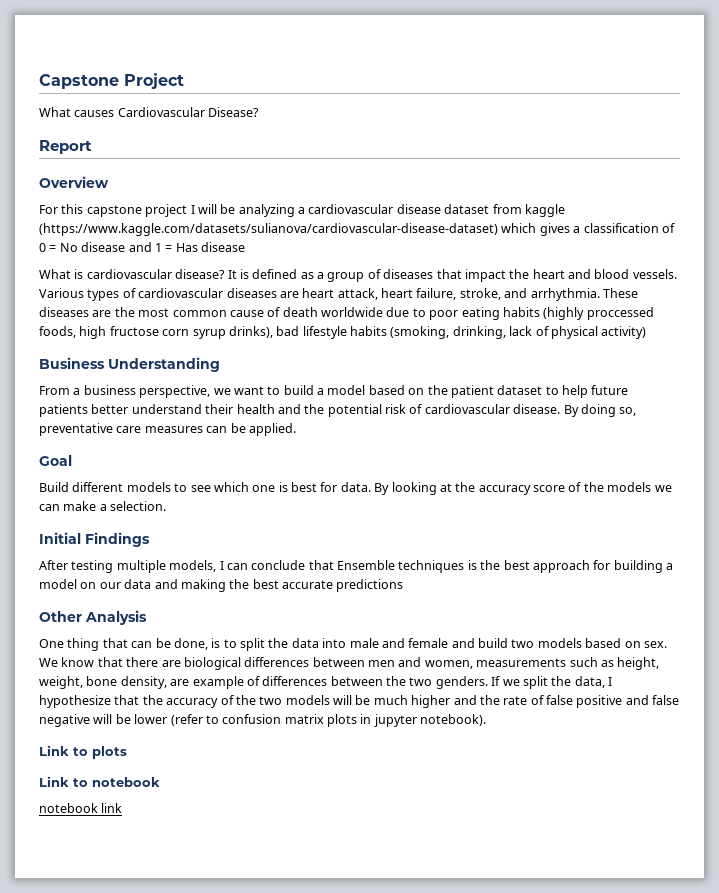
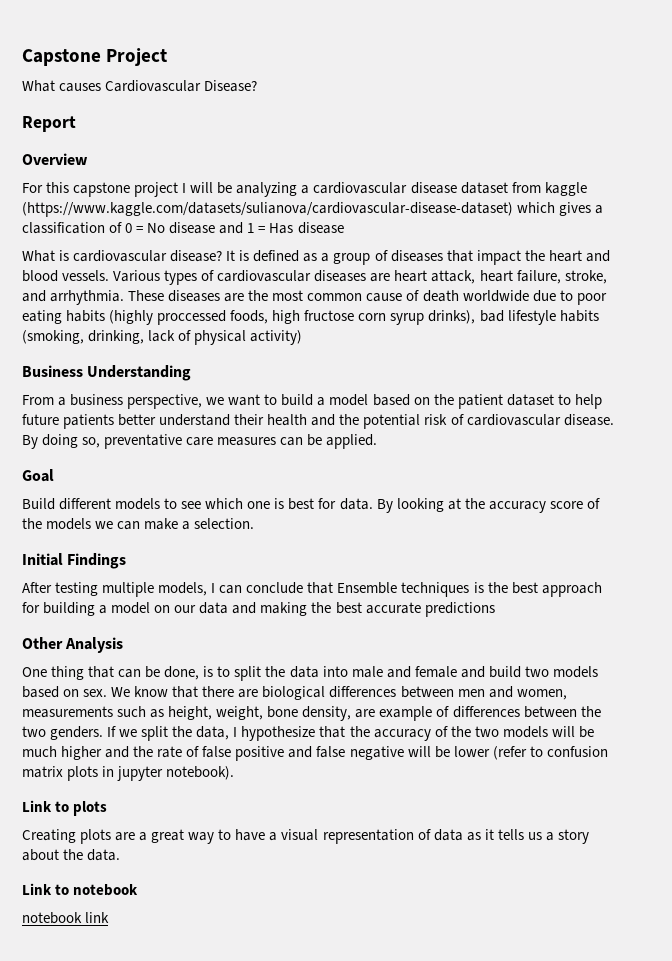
(127, 752) none -> [22,829,589,844] [22,849,121,861] // Creating plots are a great way to have a visual representation of data as it tells us a story about the data.

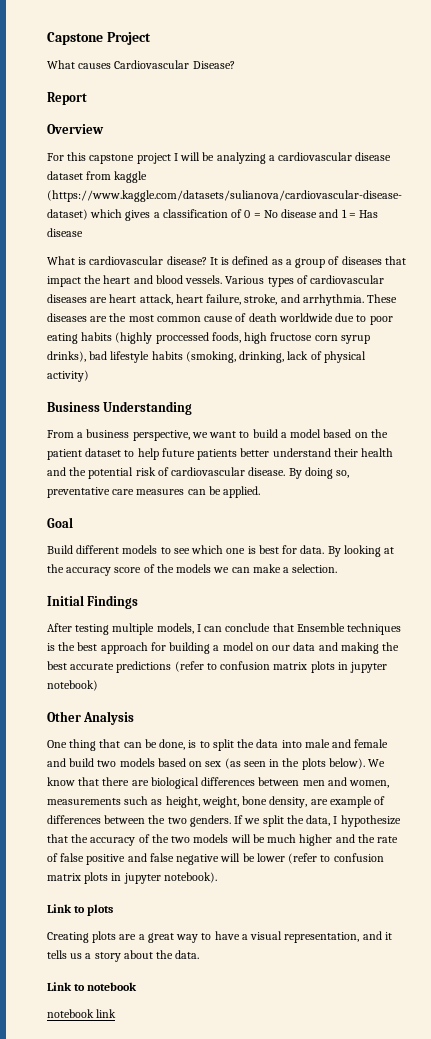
(495, 609) none -> [174,661,388,673] [47,680,98,691] (refer to confusion matrix plots in jupyter notebook)
[83,689,108,697] sex. -> [205,758,365,770] sex (as seen in the plots below).
[322,829,481,844] representation of data as -> [284,931,382,943] representation, and

